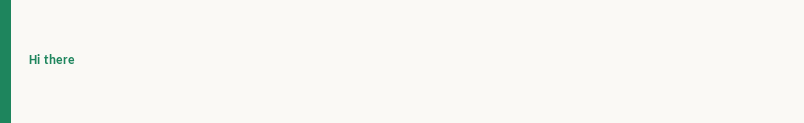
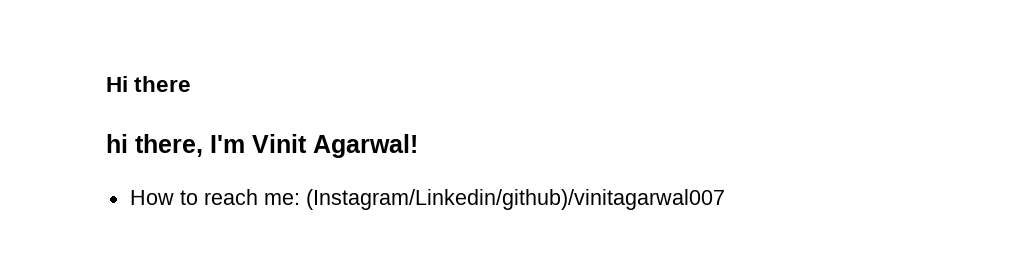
(75, 59) none -> [106,134,418,158] [129,189,725,210] // hi there, I'm Vinit Agarwal! // How to reach me: (Instagram/Linkedin/github)/vinitagarwal007

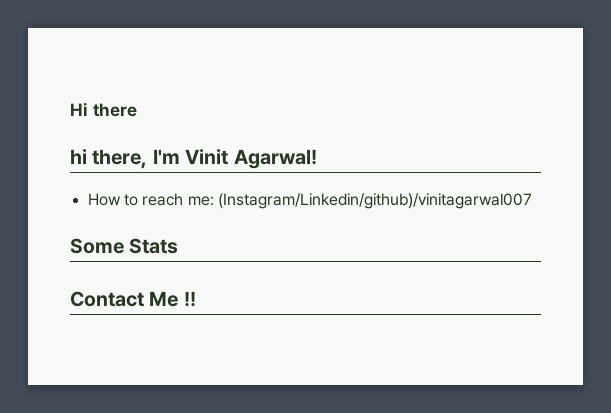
(725, 199) none -> [70,238,179,254] [70,291,196,307] // Some Stats // Contact Me !!

